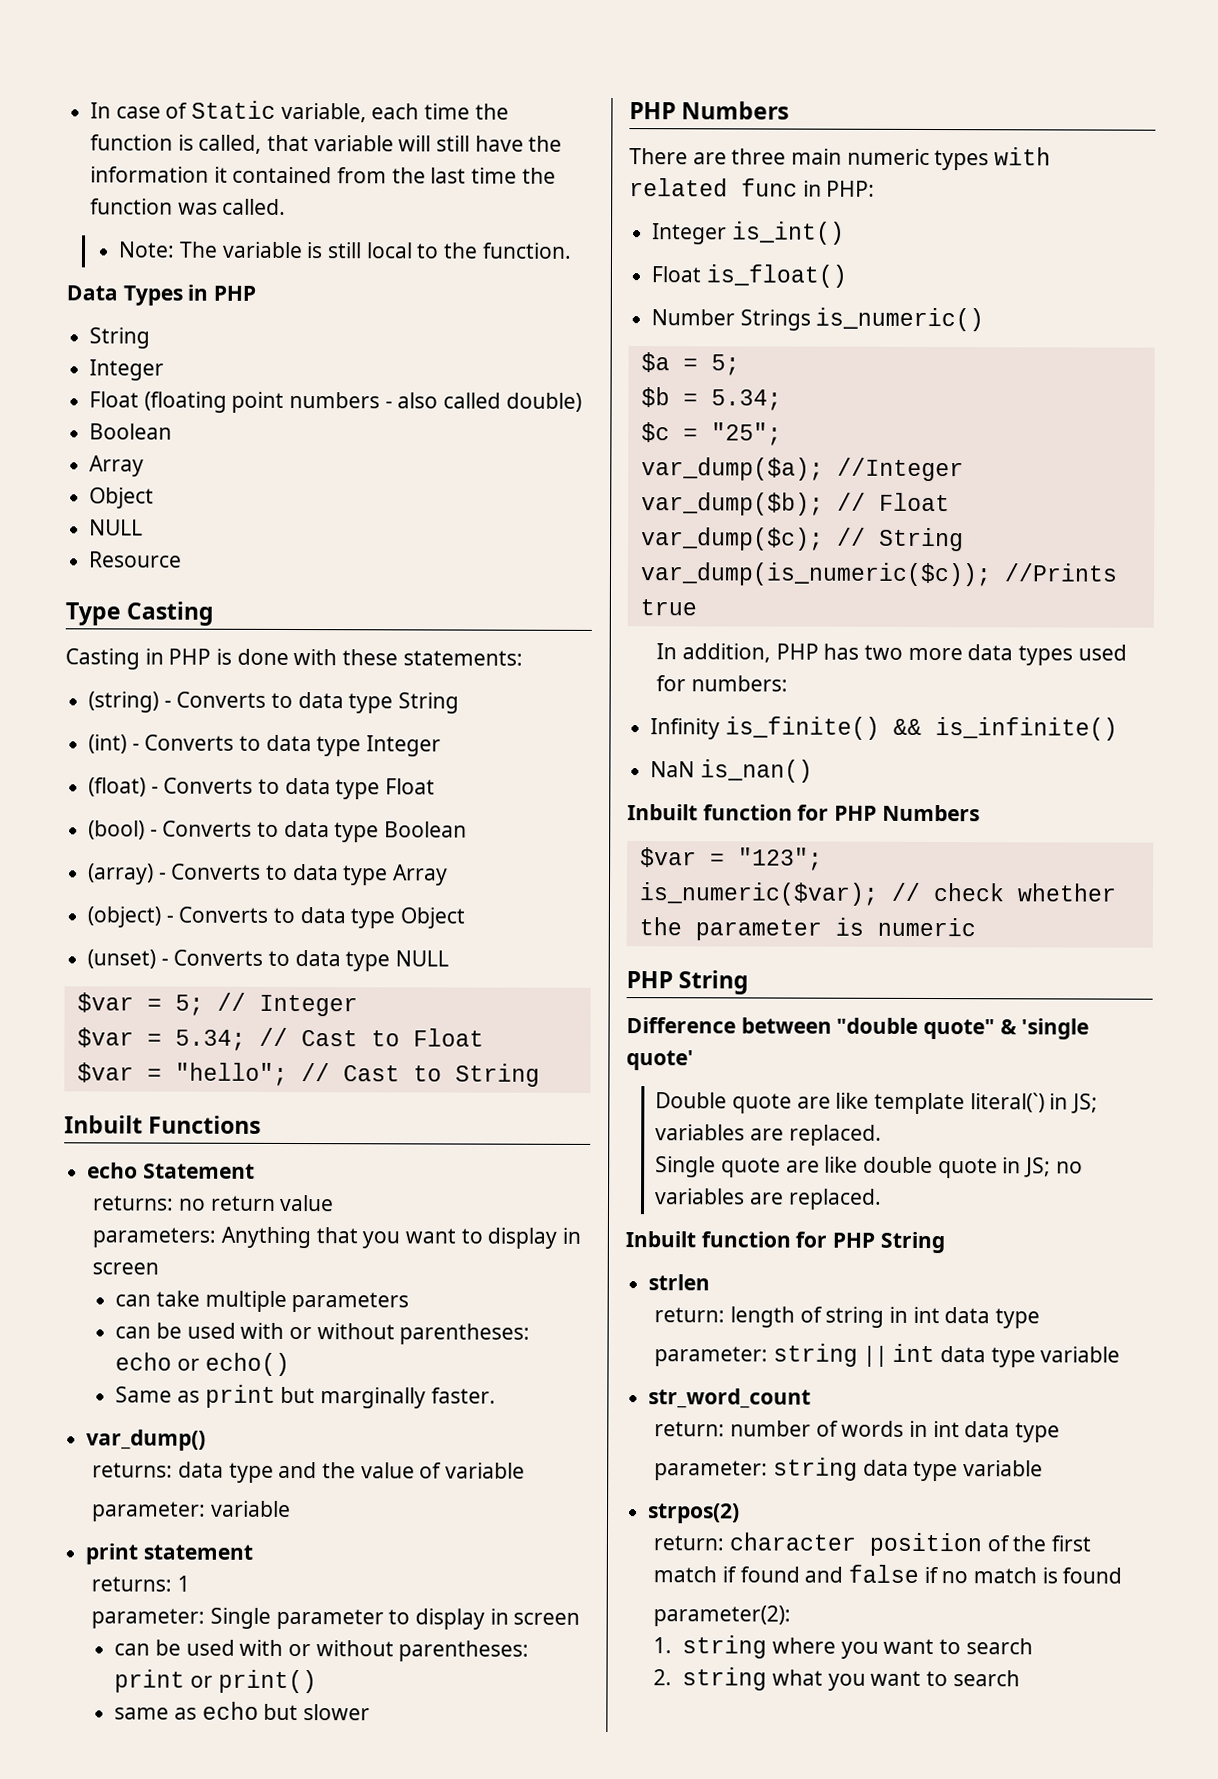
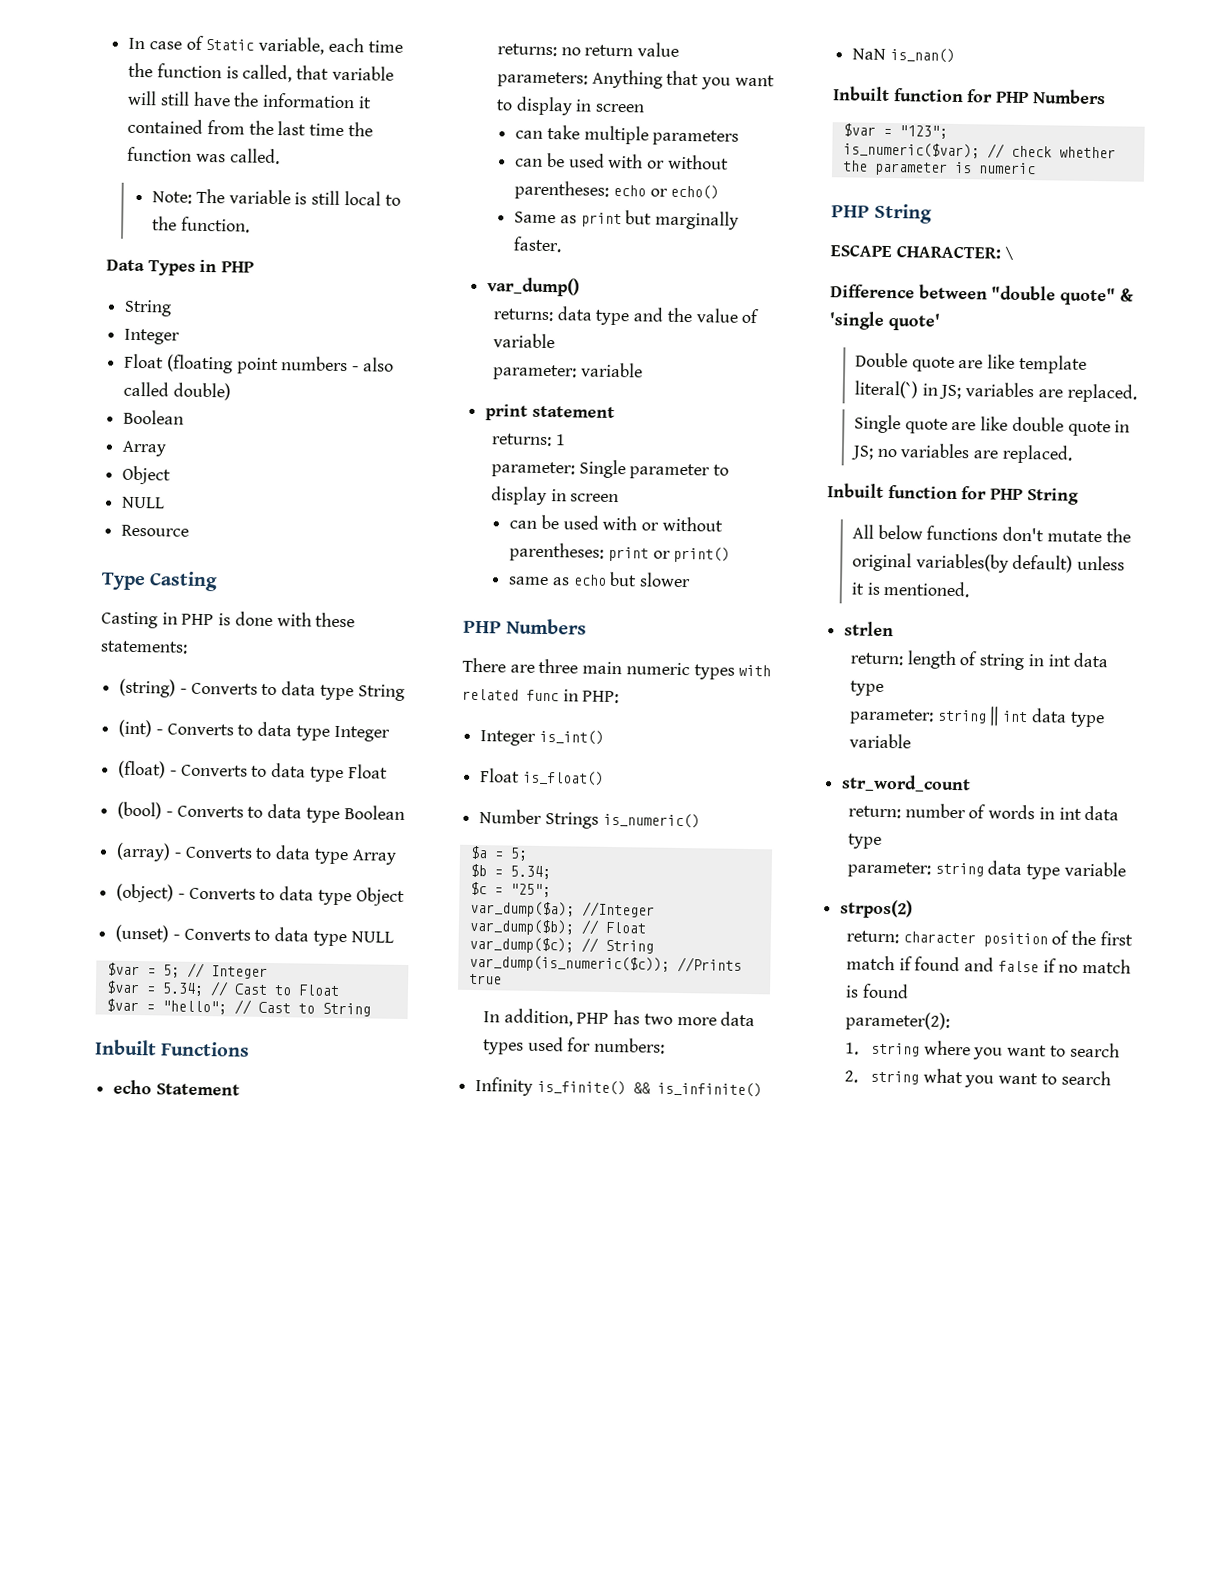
(750, 982) none -> [830,245,1015,261] // ESCAPE CHARACTER: \
(945, 1242) none -> [851,524,1131,543] [851,552,1126,573] [850,580,971,598] // All below functions don't mutate the original variables(by default) unless it is mentioned.

